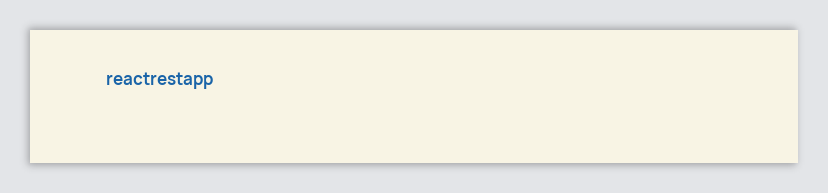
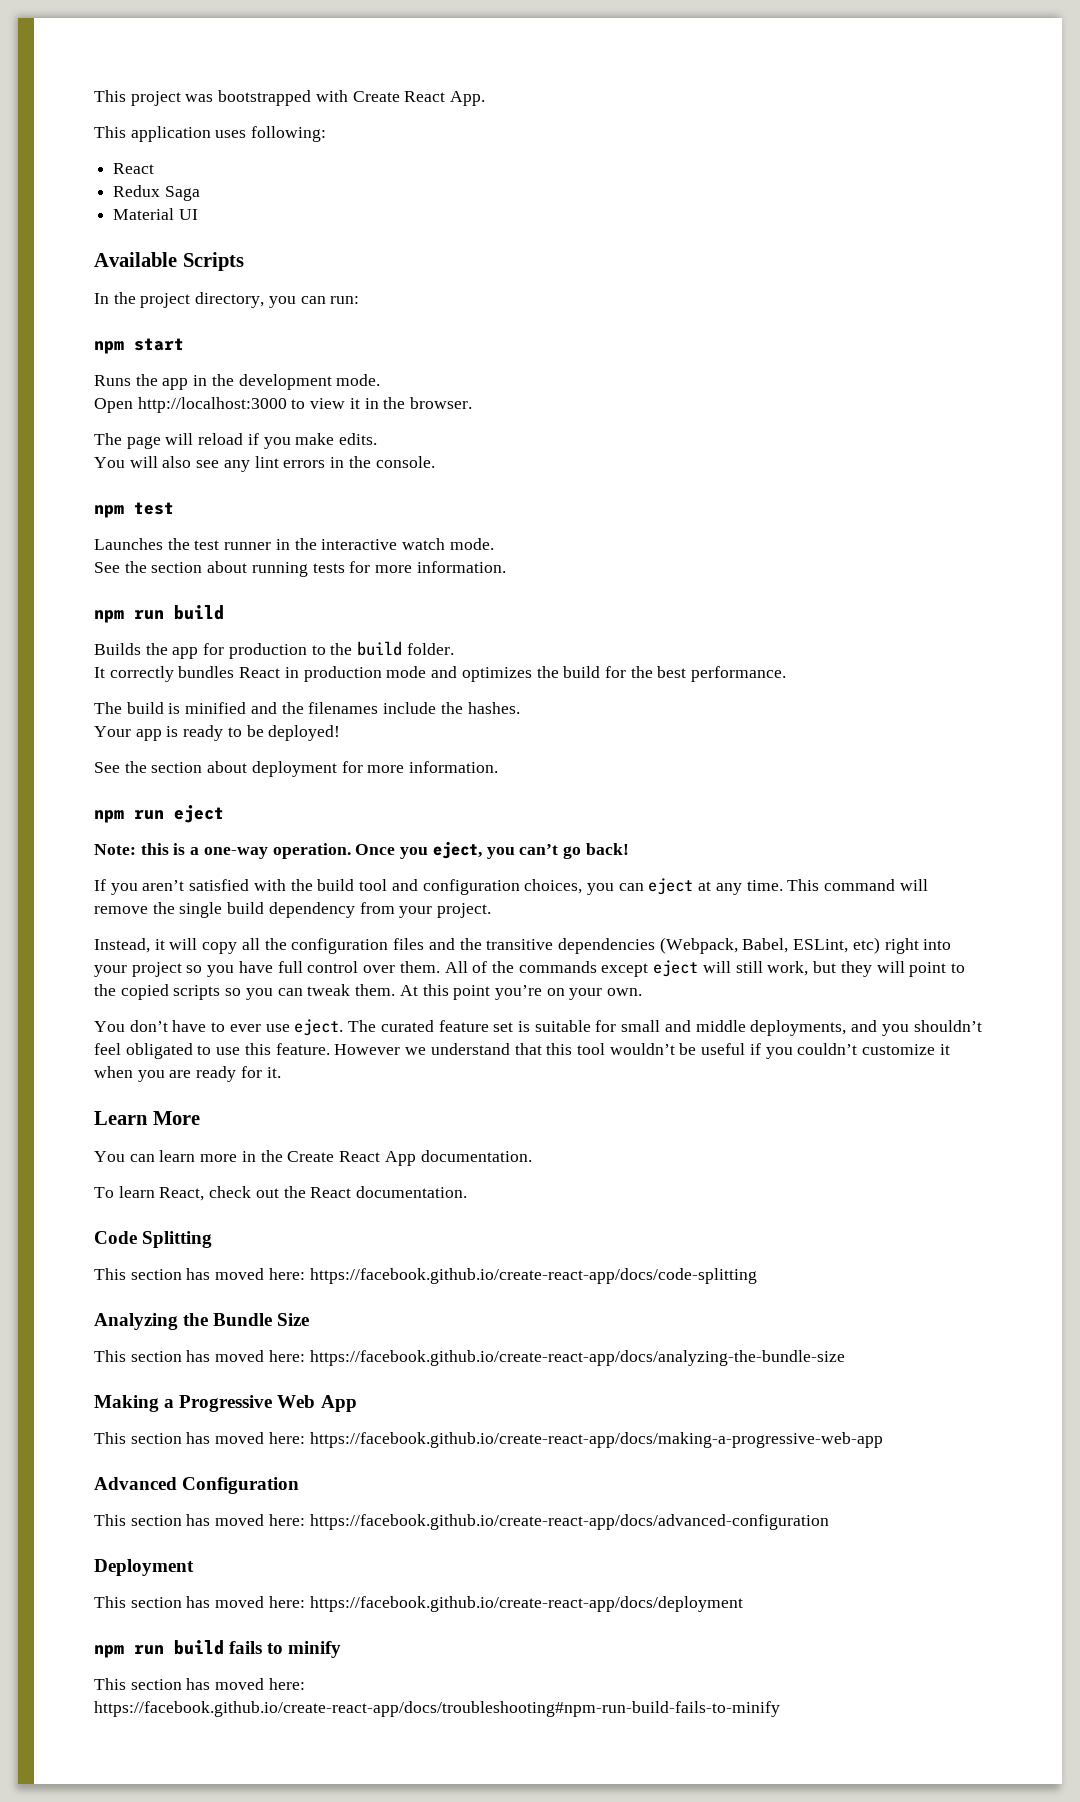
[106,72,213,89] reactrestapp -> [94,90,486,106] [94,126,327,142] [113,163,155,174] [113,185,200,201] [113,208,198,220] [94,252,244,271] [94,292,360,308] [94,338,184,354] [94,374,381,390] [94,397,473,413] [94,433,378,449] [94,456,435,472] [94,502,174,518] [94,538,494,550] [94,561,506,577] [94,605,224,623] [94,641,454,659] [94,666,787,682] [94,702,520,714] [94,725,341,741] [94,761,499,777] [94,805,224,823] [94,841,629,859] [94,878,928,895] [94,902,492,918] [94,937,952,954] [94,960,965,977] [94,984,643,1000] [94,1019,982,1036] [94,1043,950,1059] [94,1066,281,1082] [94,1111,200,1125] [94,1150,532,1166] [94,1186,468,1201] [94,1231,213,1248] [94,1268,757,1284] [94,1313,310,1330] [94,1350,845,1366] [94,1395,357,1412] [94,1432,883,1448] [94,1477,300,1494] [94,1514,829,1530] [94,1559,194,1576] [94,1596,743,1612] [94,1640,342,1658] [94,1678,305,1690] [94,1701,780,1717] This project was bootstrapped with Create React App. // This application uses following: // React // Redux Saga // Material UI // Available Scripts // In the project directory, you can run: // npm start // Runs the app in the development mode. // Open http://localhost:3000 to view it in the browser. // The page will reload if you make edits. // You will also see any lint errors in the console. // npm test // Launches the test runner in the interactive watch mode. // See the section about running tests for more information. // npm run build // Builds the app for production to the build folder. // It correctly bundles React in production mode and optimizes the build for the best performance. // The build is minified and the filenames include the hashes. // Your app is ready to be deployed! // See the section about deployment for more information. // npm run eject // Note: this is a one-way operation. Once you eject, you can’t go back! // If you aren’t satisfied with the build tool and configuration choices, you can eject at any time. This command will remove the single build dependency from your project. // Instead, it will copy all the configuration files and the transitive dependencies (Webpack, Babel, ESLint, etc) right into your project so you have full control over them. All of the commands except eject will still work, but they will point to the copied scripts so you can tweak them. At this point you’re on your own. // You don’t have to ever use eject. The curated feature set is suitable for small and middle deployments, and you shouldn’t feel obligated to use this feature. However we understand that this tool wouldn’t be useful if you couldn’t customize it when you are ready for it. // Learn More // You can learn more in the Create React App documentation. // To learn React, check out the React documentation. // Code Splitting // This section has moved here: https://facebook.github.io/create-react-app/docs/code-splitting // Analyzing the Bundle Size // This section has moved here: https://facebook.github.io/create-react-app/docs/analyzing-the-bundle-size // Making a Progressive Web App // This section has moved here: https://facebook.github.io/create-react-app/docs/making-a-progressive-web-app // Advanced Configuration // This section has moved here: https://facebook.github.io/create-react-app/docs/advanced-configuration // Deployment // This section has moved here: https://facebook.github.io/create-react-app/docs/deployment // npm run build fails to minify // This section has moved here: https://facebook.github.io/create-react-app/docs/troubleshooting#npm-run-build-fails-to-minify

